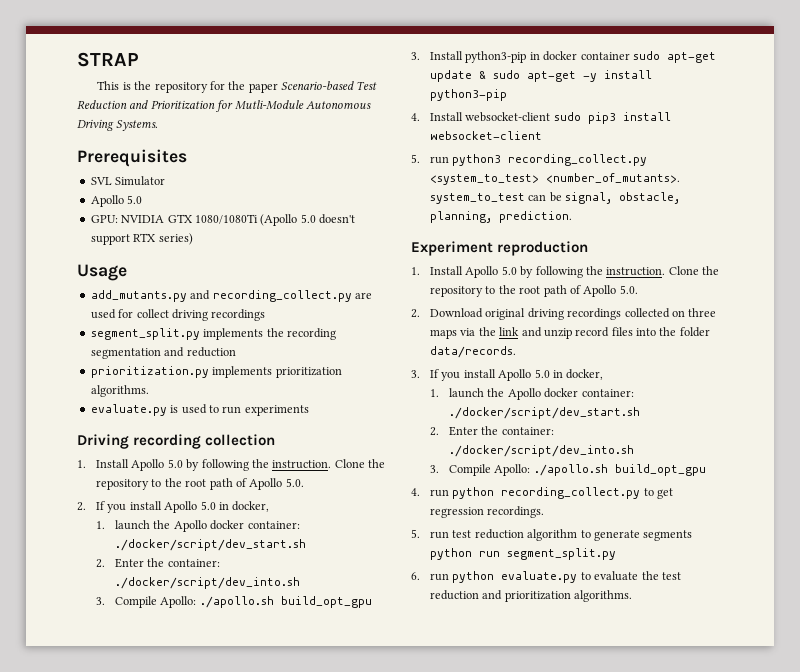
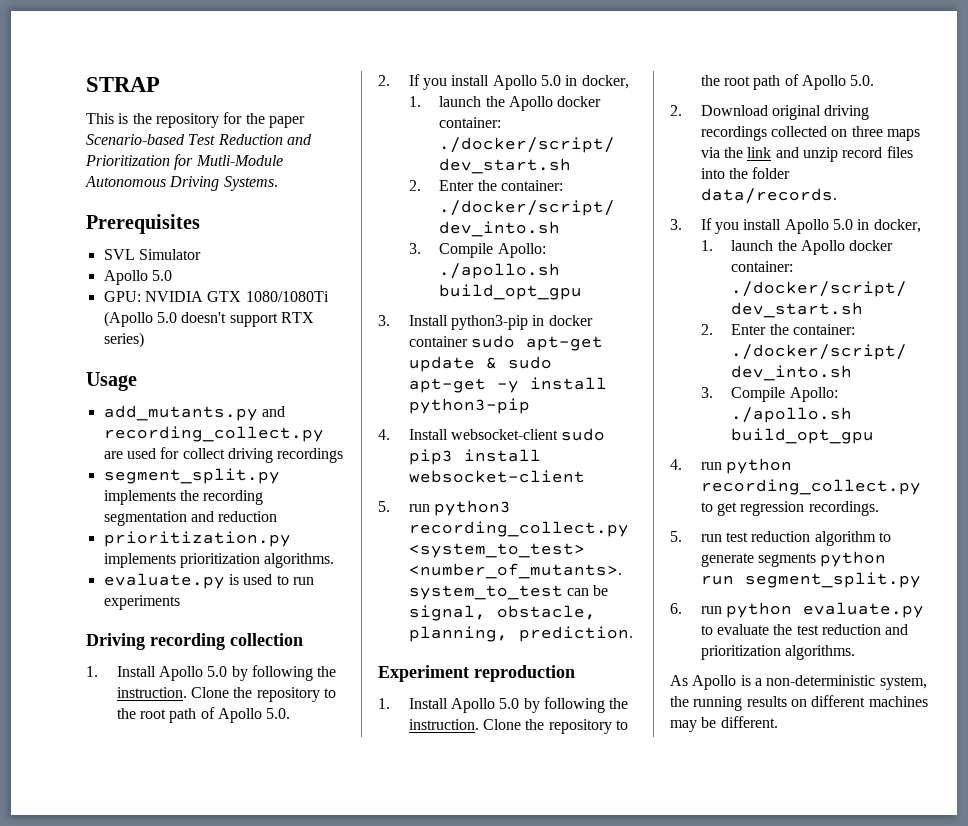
(633, 596) none -> [670,675,927,690] [670,695,928,711] [670,716,778,732] // As Apollo is a non-deterministic system, the running results on different machines may be different.

